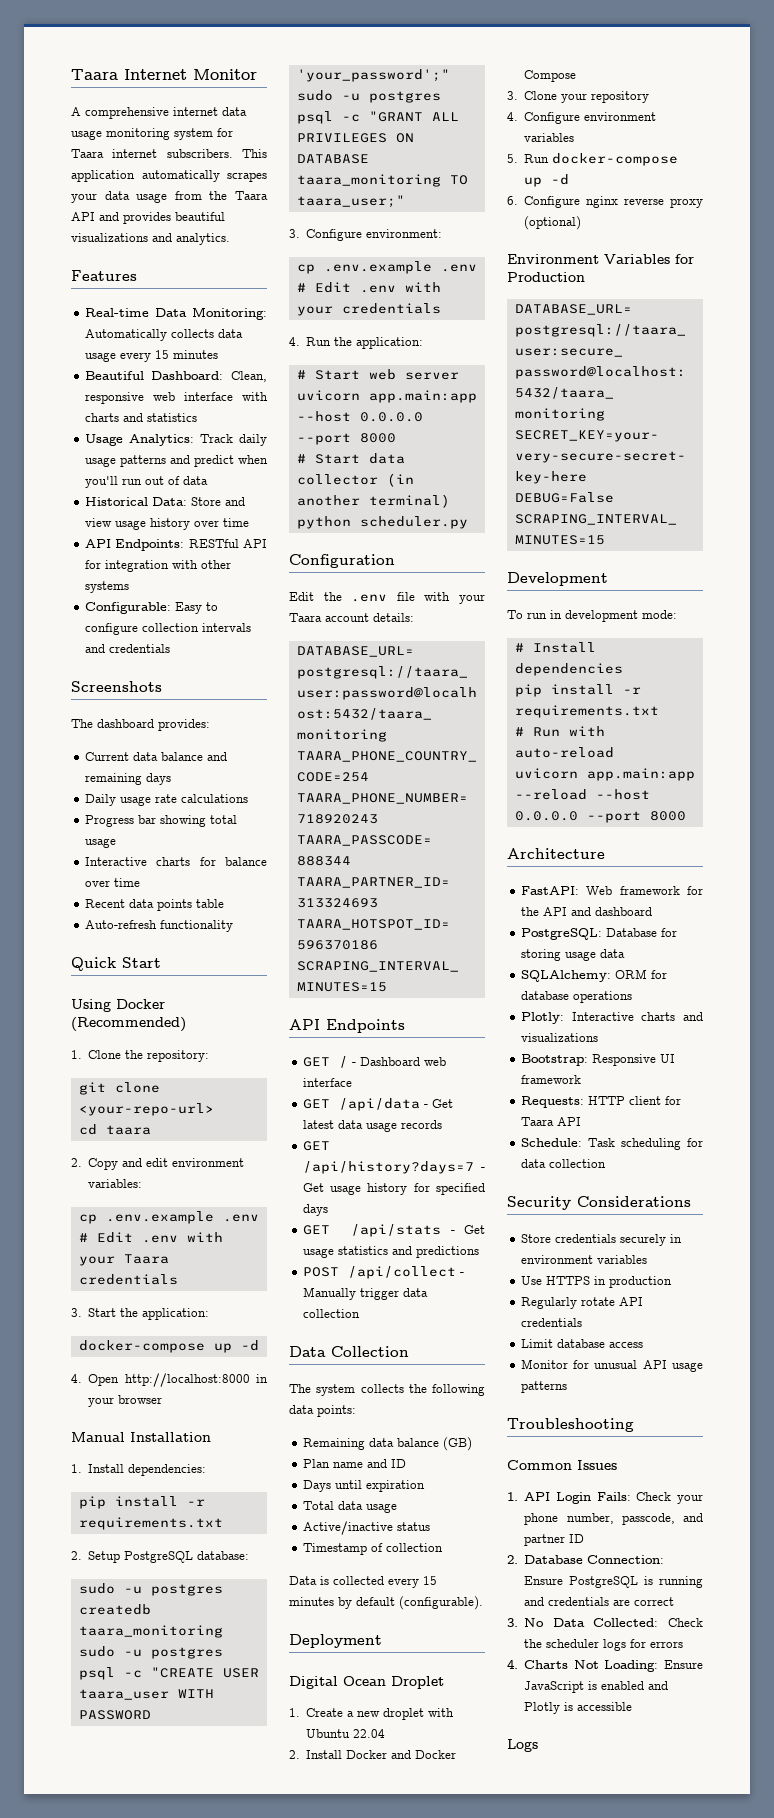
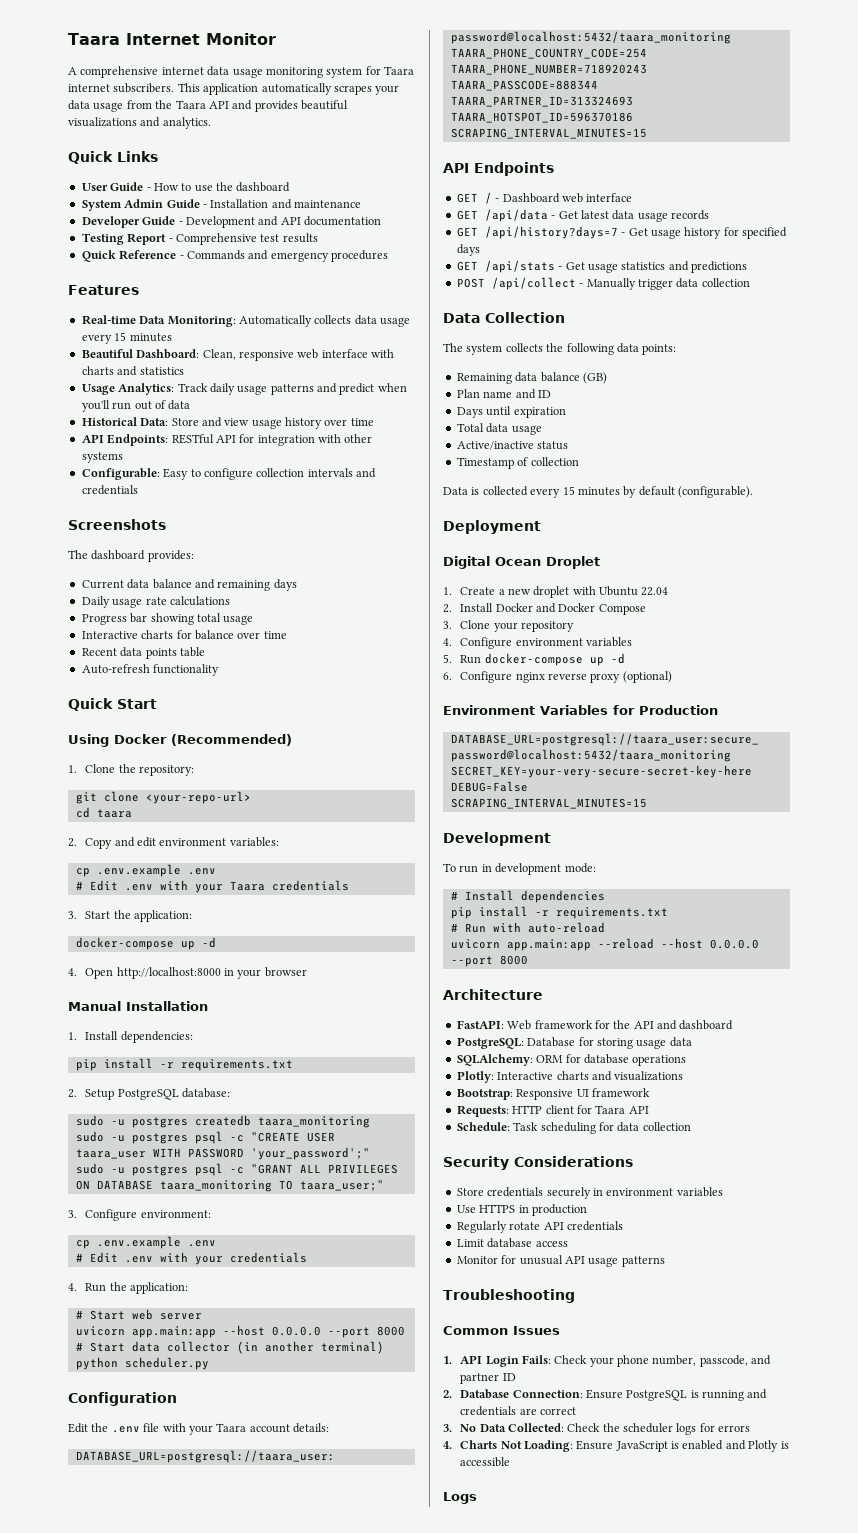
(230, 239) none -> [68,151,158,164] [81,182,291,192] [81,199,361,211] [81,216,381,228] [81,233,318,245] [81,250,388,262] // Quick Links // User Guide - How to use the dashboard // System Admin Guide - Installation and maintenance // Developer Guide - Development and API documentation // Testing Report - Comprehensive test results // Quick Reference - Commands and emergency procedures

